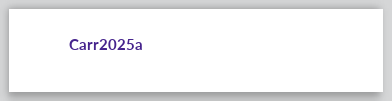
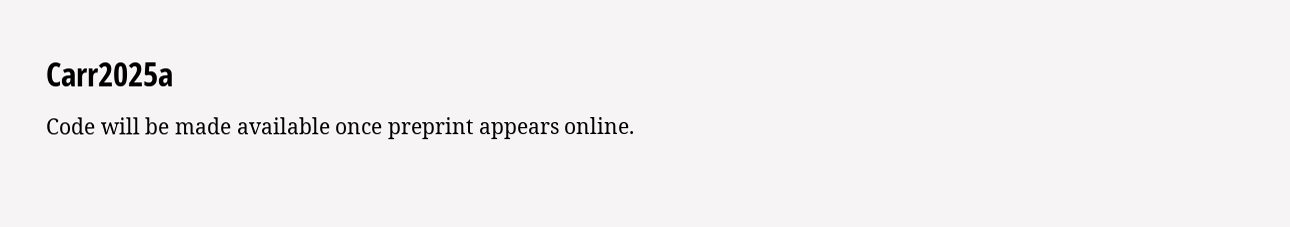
(143, 44) none -> [46,117,636,140] // Code will be made available once preprint appears online.

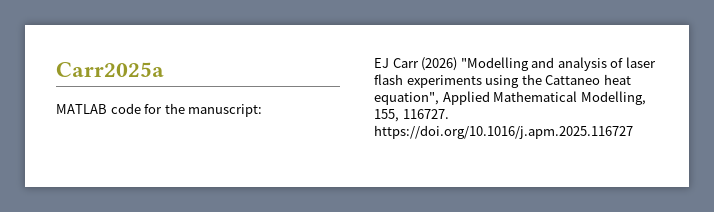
[46,117,636,140] Code will be made available once preprint appears online. -> [56,103,263,117] [374,57,656,71] [374,74,631,88] [374,91,646,105] [374,109,449,122] [374,125,633,139] MATLAB code for the manuscript: // EJ Carr (2026) "Modelling and analysis of laser flash experiments using the Cattaneo heat equation", Applied Mathematical Modelling, 155, 116727. https://doi.org/10.1016/j.apm.2025.116727

